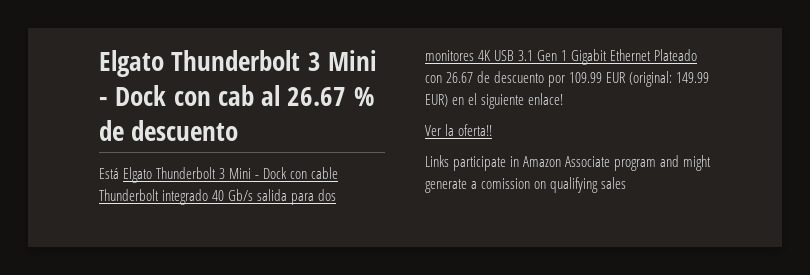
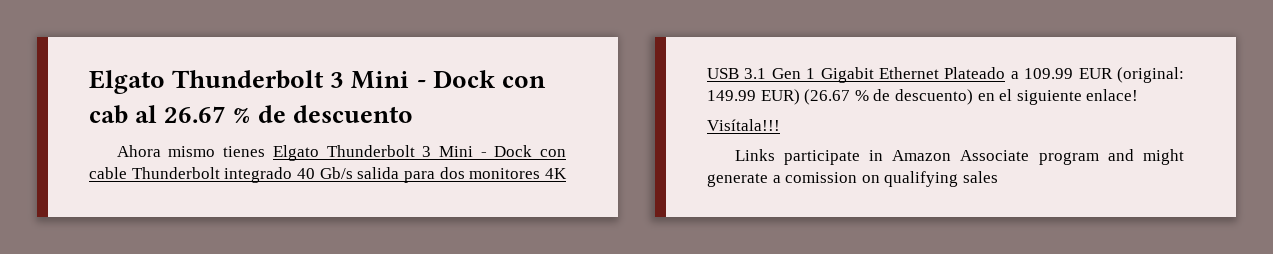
[99,168,119,179] Está -> [116,145,266,157] Ahora mismo tienes
[425,71,566,87] con 26.67 de descuento por -> [1010,71,1019,79] a
(448, 100) none -> [804,89,973,105] (26.67 % de descuento)
[425,124,493,136] Ver la oferta!! -> [707,119,780,131] Visítala!!!

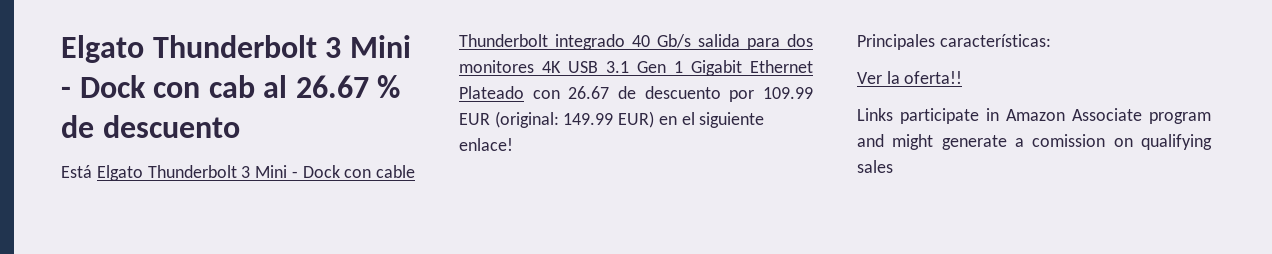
[116,145,266,157] Ahora mismo tienes -> [61,165,92,178] Está
[1010,71,1019,79] a -> [532,86,755,102] con 26.67 de descuento por
[804,89,973,105] (26.67 % de descuento) -> (655, 119) none
[707,119,780,131] Visítala!!! -> [857,34,1051,50] [857,71,963,84] Principales características: // Ver la oferta!!

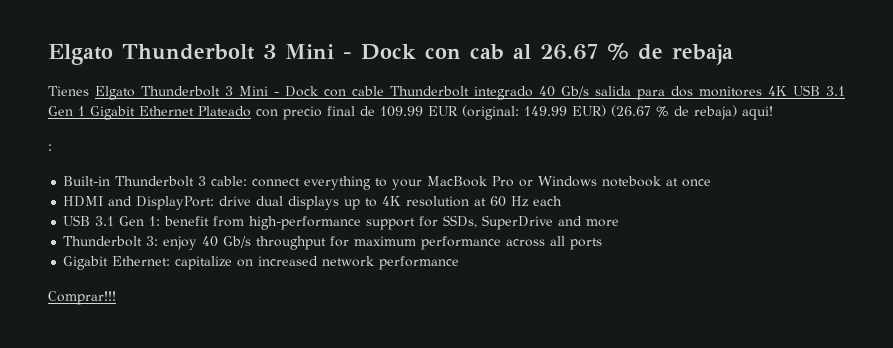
[102,115,240,138] [61,165,92,178] descuento // Está -> [672,44,733,65] [48,86,89,96] rebaja // Tienes
[568,86,755,102] 26.67 de descuento por -> [283,106,375,120] precio final de
[658,112,765,128] [459,138,513,151] [857,34,1051,50] [857,71,963,84] [857,108,1211,124] [857,134,1212,150] [857,160,893,173] en el siguiente enlace! // Principales características: // Ver la oferta!! // Links participate in Amazon Associate program and might generate a comission on qualifying sales -> [611,105,773,120] [48,144,52,151] [63,176,712,190] [63,196,563,210] [63,215,620,230] [63,236,603,250] [63,256,460,270] [48,291,116,305] (26.67 % de rebaja) aqui! // : // Built-in Thunderbolt 3 cable: connect everything to your MacBook Pro or Windows notebook at once // HDMI and DisplayPort: drive dual displays up to 4K resolution at 60 Hz each // USB 3.1 Gen 1: benefit from high-performance support for SSDs, SuperDrive and more // Thunderbolt 3: enjoy 40 Gb/s throughput for maximum performance across all ports // Gigabit Ethernet: capitalize on increased network performance // Comprar!!!

